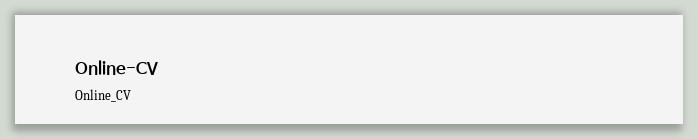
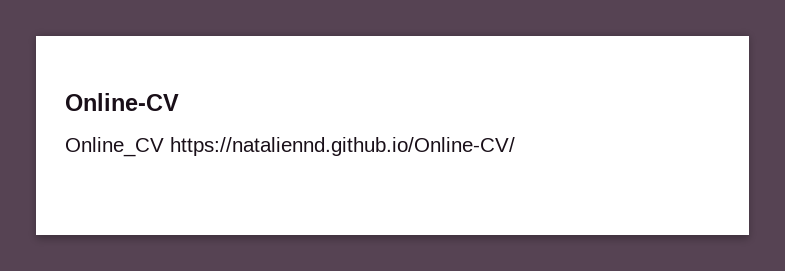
(131, 95) none -> [170,137,515,156] https://nataliennd.github.io/Online-CV/

